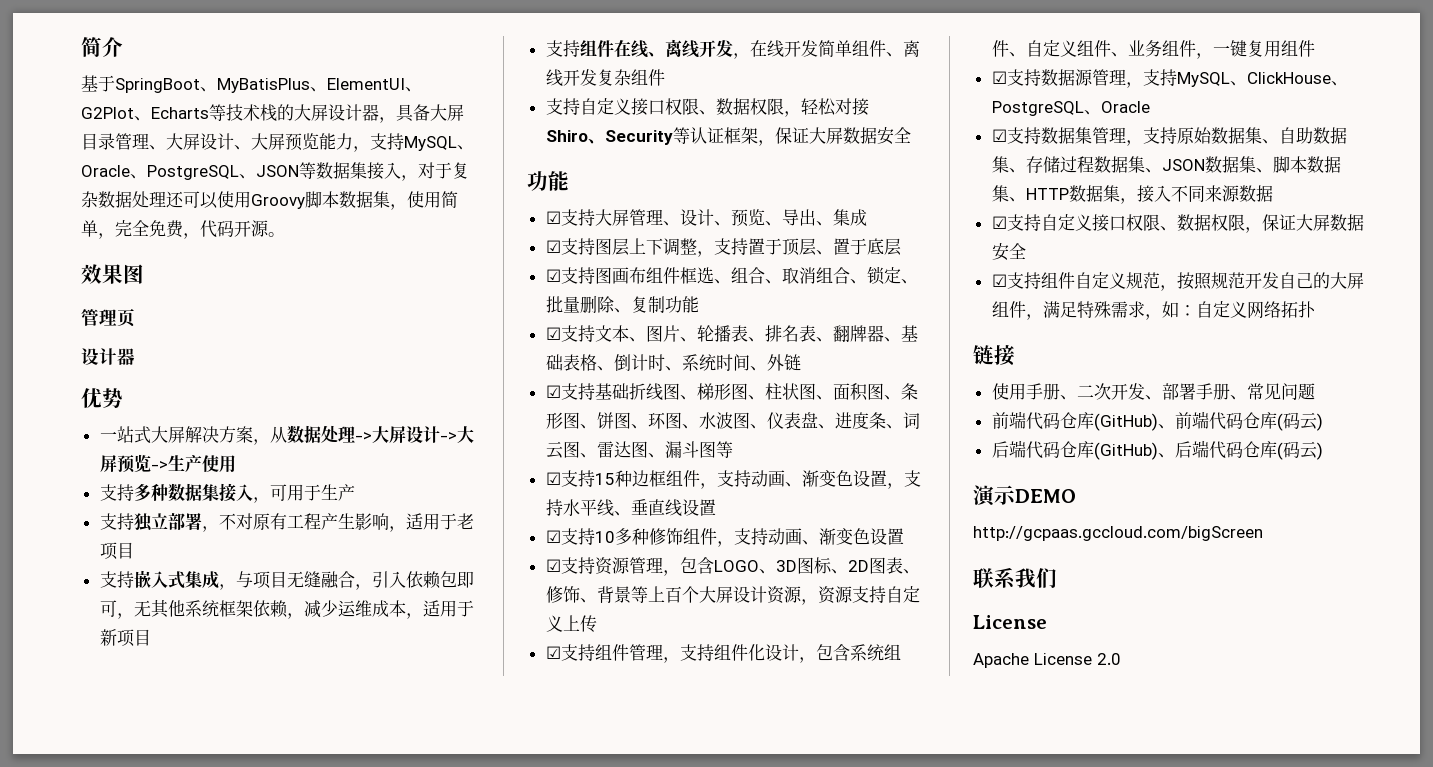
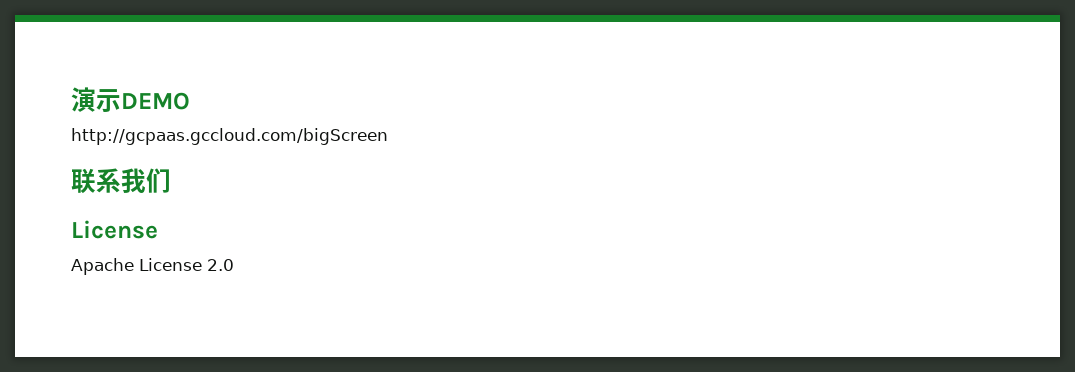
[81,37,123,57] [81,75,422,93] [81,104,464,123] [81,133,474,152] [81,162,469,181] [81,191,458,210] [81,220,285,239] [81,264,144,284] [81,308,135,327] [81,348,135,365] [81,388,123,408] [99,425,474,445] [99,454,236,473] [99,483,355,503] [99,513,474,532] [99,542,134,560] [99,570,474,590] [99,599,474,619] [99,629,151,647] [545,39,920,59] [545,69,665,87] [545,98,869,117] [545,127,911,146] [527,171,569,191] [545,209,867,227] [545,238,901,257] [545,266,918,285] [545,295,699,313] [545,325,918,342] [545,354,801,372] [545,383,918,401] [545,412,920,429] [545,441,733,459] [545,470,921,489] [545,499,716,517] [545,528,904,547] [545,557,920,576] [545,586,920,605] [545,615,597,633] [545,644,901,663] [991,40,1315,59] [991,69,1348,88] [991,101,1150,116] [991,127,1347,146] [991,156,1341,173] [991,185,1273,204] [991,214,1364,233] [991,243,1026,261] [991,272,1364,291] [991,301,1315,320] [973,345,1015,366] [991,383,1315,400] [991,411,1323,431] [991,440,1323,460] 简介 // 基于SpringBoot、MyBatisPlus、ElementUI、G2Plot、Echarts等技术栈的大屏设计器，具备大屏目录管理、大屏设计、大屏预览能力，支持MySQL、Oracle、PostgreSQL、JSON等数据集接入，对于复杂数据处理还可以使用Groovy脚本数据集，使用简单，完全免费，代码开源。 // 效果图 // 管理页 // 设计器 // 优势 // 一站式大屏解决方案，从数据处理->大屏设计->大屏预览->生产使用 // 支持多种数据集接入，可用于生产 // 支持独立部署，不对原有工程产生影响，适用于老项目 // 支持嵌入式集成，与项目无缝融合，引入依赖包即可，无其他系统框架依赖，减少运维成本，适用于新项目 // 支持组件在线、离线开发，在线开发简单组件、离线开发复杂组件 // 支持自定义接口权限、数据权限，轻松对接Shiro、Security等认证框架，保证大屏数据安全 // 功能 // ☑支持大屏管理、设计、预览、导出、集成 // ☑支持图层上下调整，支持置于顶层、置于底层 // ☑支持图画布组件框选、组合、取消组合、锁定、批量删除、复制功能 // ☑支持文本、图片、轮播表、排名表、翻牌器、基础表格、倒计时、系统时间、外链 // ☑支持基础折线图、梯形图、柱状图、面积图、条形图、饼图、环图、水波图、仪表盘、进度条、词云图、雷达图、漏斗图等 // ☑支持15种边框组件，支持动画、渐变色设置，支持水平线、垂直线设置 // ☑支持10多种修饰组件，支持动画、渐变色设置 // ☑支持资源管理，包含LOGO、3D图标、2D图表、修饰、背景等上百个大屏设计资源，资源支持自定义上传 // ☑支持组件管理，支持组件化设计，包含系统组件、自定义组件、业务组件，一键复用组件 // ☑支持数据源管理，支持MySQL、ClickHouse、PostgreSQL、Oracle // ☑支持数据集管理，支持原始数据集、自助数据集、存储过程数据集、JSON数据集、脚本数据集、HTTP数据集，接入不同来源数据 // ☑支持自定义接口权限、数据权限，保证大屏数据安全 // ☑支持组件自定义规范，按照规范开发自己的大屏组件，满足特殊需求，如：自定义网络拓扑 // 链接 // 使用手册、二次开发、部署手册、常见问题 // 前端代码仓库(GitHub)、前端代码仓库(码云) // 后端代码仓库(GitHub)、后端代码仓库(码云) // -> (71, 99) none

